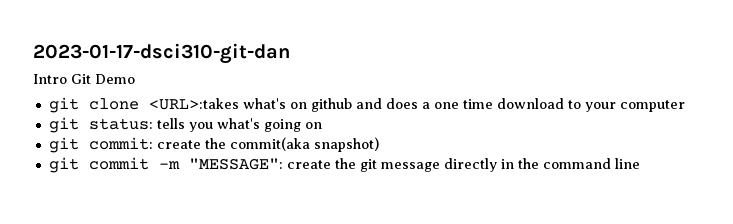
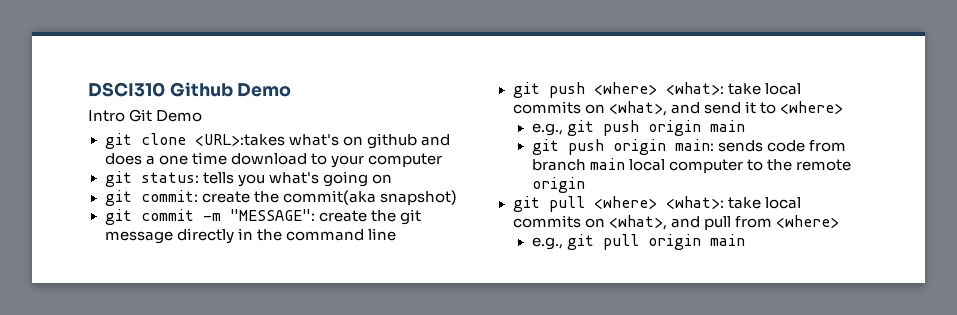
[33,43,290,64] 2023-01-17-dsci310-git-dan -> [88,82,292,97] DSCI310 Github Demo
(640, 163) none -> [512,82,801,98] [512,101,843,116] [531,120,745,136] [531,139,847,155] [531,158,852,173] [531,177,585,193] [512,196,801,212] [512,215,839,230] [531,234,745,250] // git push <where> <what>: take local commits on <what>, and send it to <where> // e.g., git push origin main // git push origin main: sends code from branch main local computer to the remote origin // git pull <where> <what>: take local commits on <what>, and pull from <where> // e.g., git pull origin main

